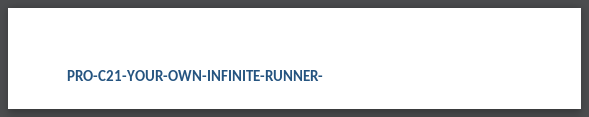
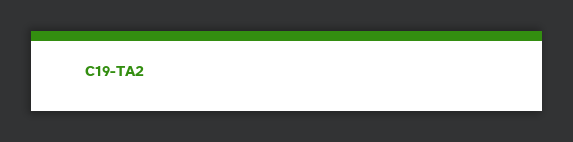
[67,70,323,81] PRO-C21-YOUR-OWN-INFINITE-RUNNER- -> [85,66,144,76] C19-TA2

